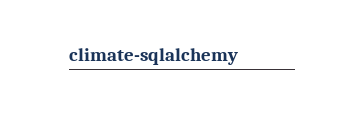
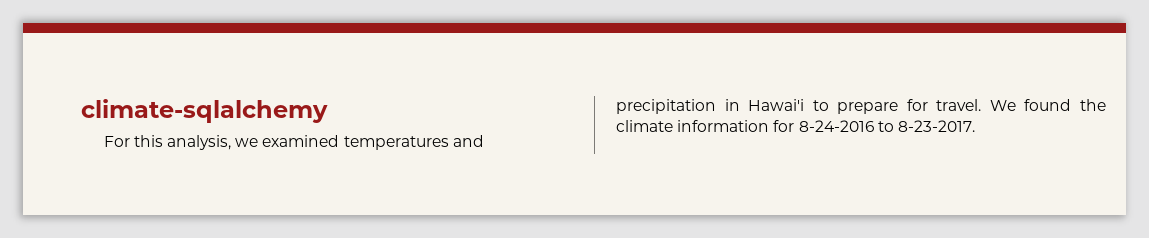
(238, 56) none -> [103,135,484,150] [616,99,1106,114] [616,120,975,132] // For this analysis, we examined temperatures and precipitation in Hawai'i to prepare for travel. We found the climate information for 8-24-2016 to 8-23-2017.

